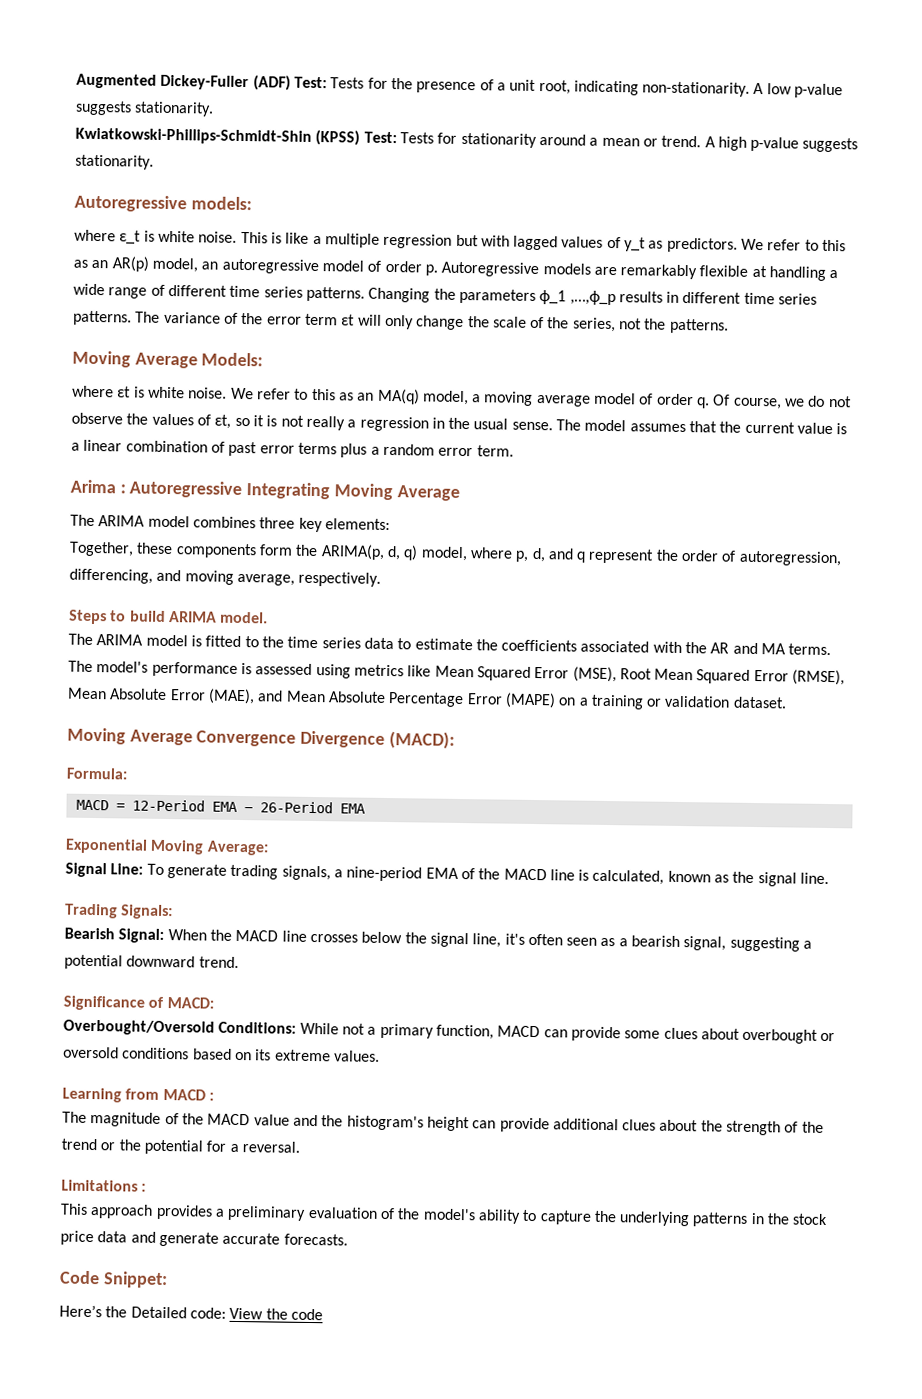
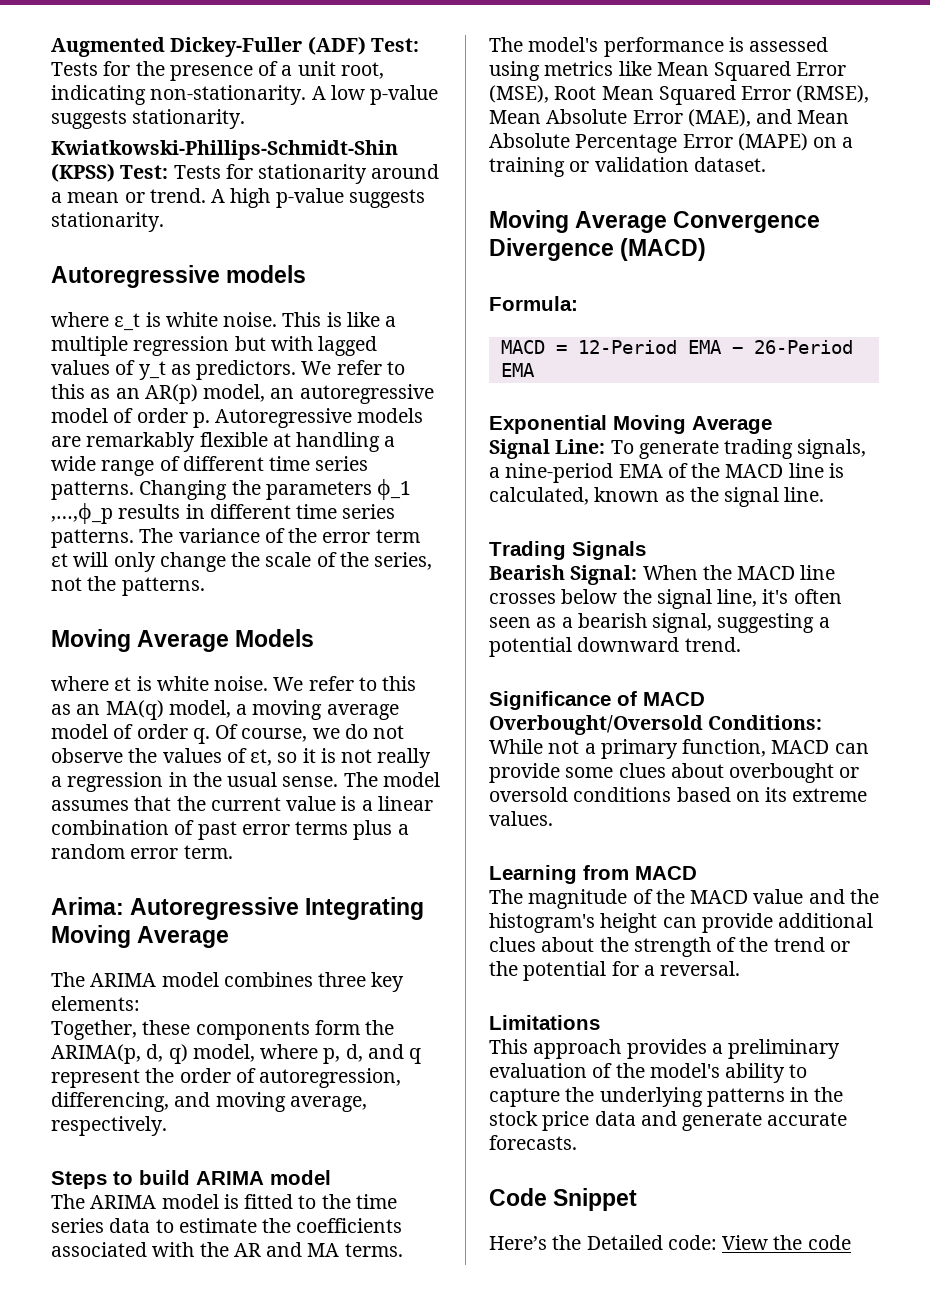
[190,196,252,211] models: -> [226,265,307,283] models
[201,352,264,367] Models: -> [235,629,315,647] Models
[70,479,126,494] Arima : -> [51,897,124,915] Arima:
[220,611,269,624] model. -> [270,1170,331,1185] model
[388,731,455,749] (MACD): -> [620,238,707,261] (MACD)
[206,840,269,856] Average: -> [692,416,772,434] Average
[120,904,174,920] Signals: -> [572,541,646,560] Signals
[166,997,214,1009] MACD: -> [643,692,705,706] MACD
[208,1092,214,1101] : -> (697, 873) none
[141,1183,147,1192] : -> (600, 1022) none
[102,1271,168,1289] Snippet: -> [553,1188,638,1211] Snippet

